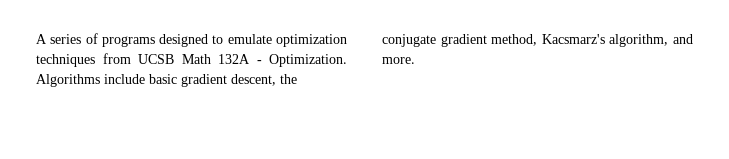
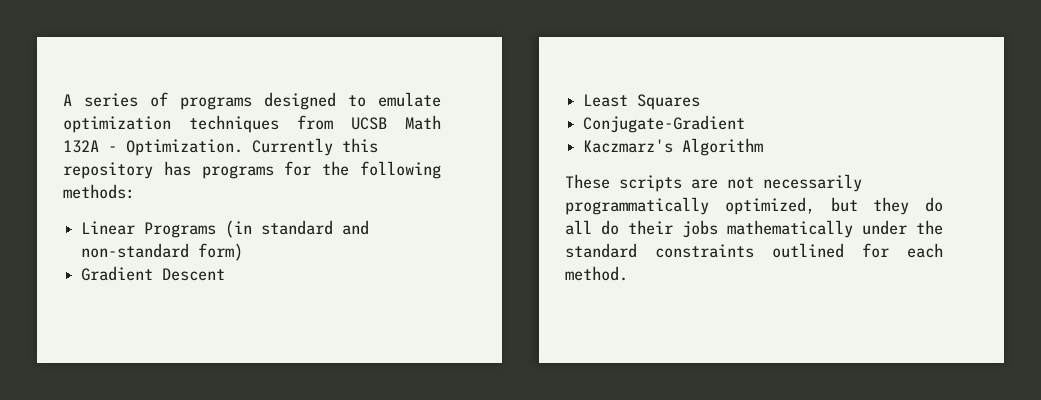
[36,74,297,87] [382,34,693,47] [382,57,415,64] Algorithms include basic gradient descent, the conjugate gradient method, Kacsmarz's algorithm, and more. -> [252,138,378,156] [63,161,441,179] [63,184,135,199] [81,220,370,238] [81,243,244,261] [81,266,226,281] [583,94,701,110] [583,115,746,133] [583,138,764,156] [565,174,862,192] [565,197,943,215] [565,220,943,238] [565,243,943,258] [565,266,628,281] Currently this repository has programs for the following methods: // Linear Programs (in standard and non-standard form) // Gradient Descent // Least Squares // Conjugate-Gradient // Kaczmarz's Algorithm // These scripts are not necessarily programmatically optimized, but they do all do their jobs mathematically under the standard constraints outlined for each method.

